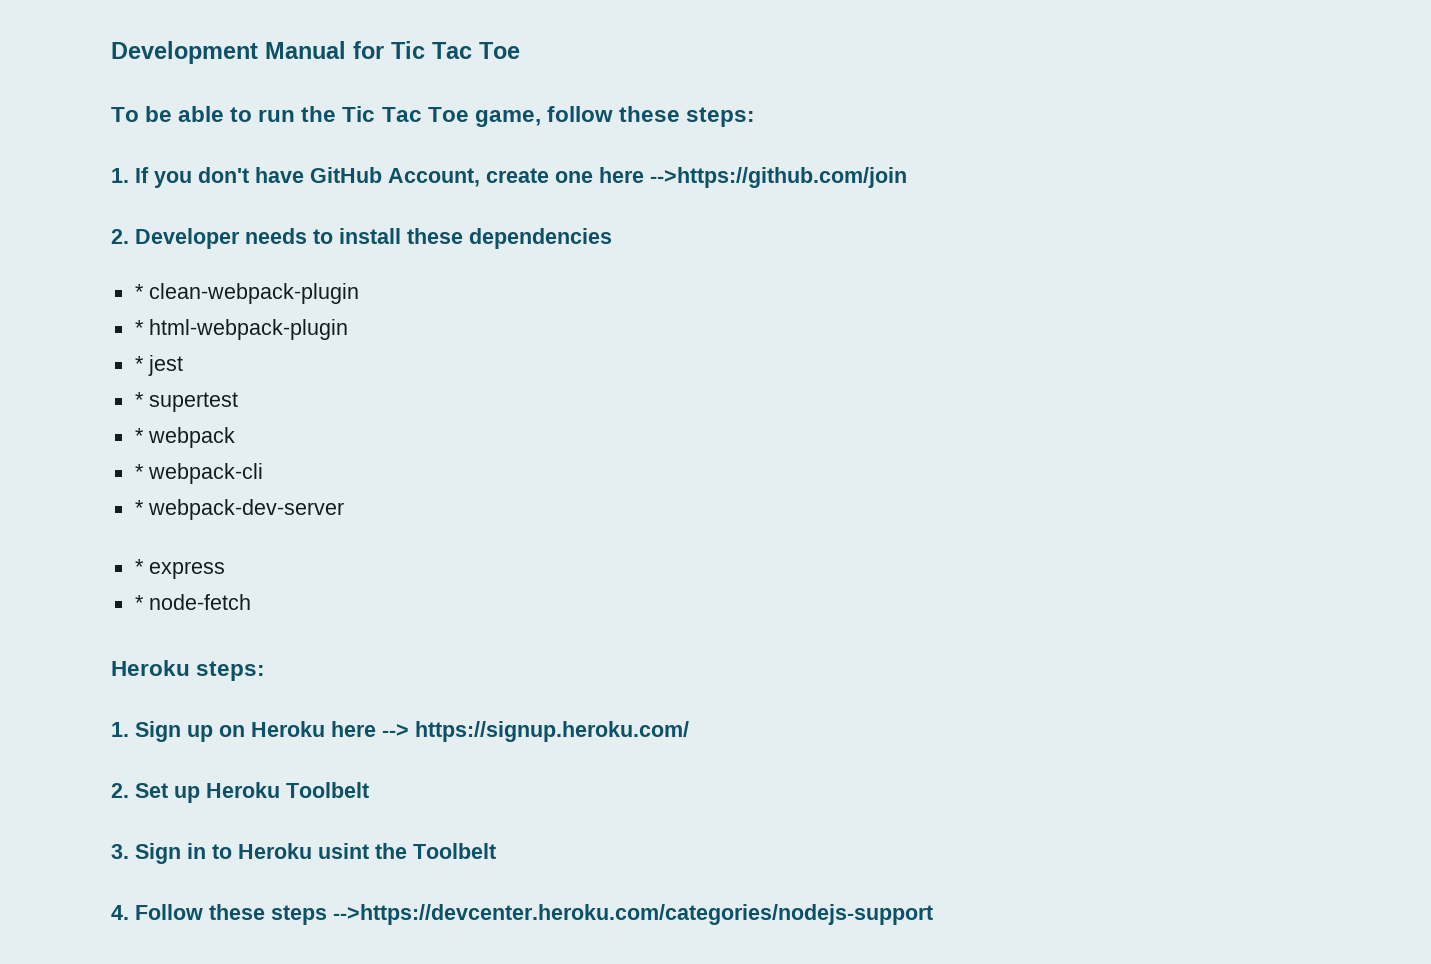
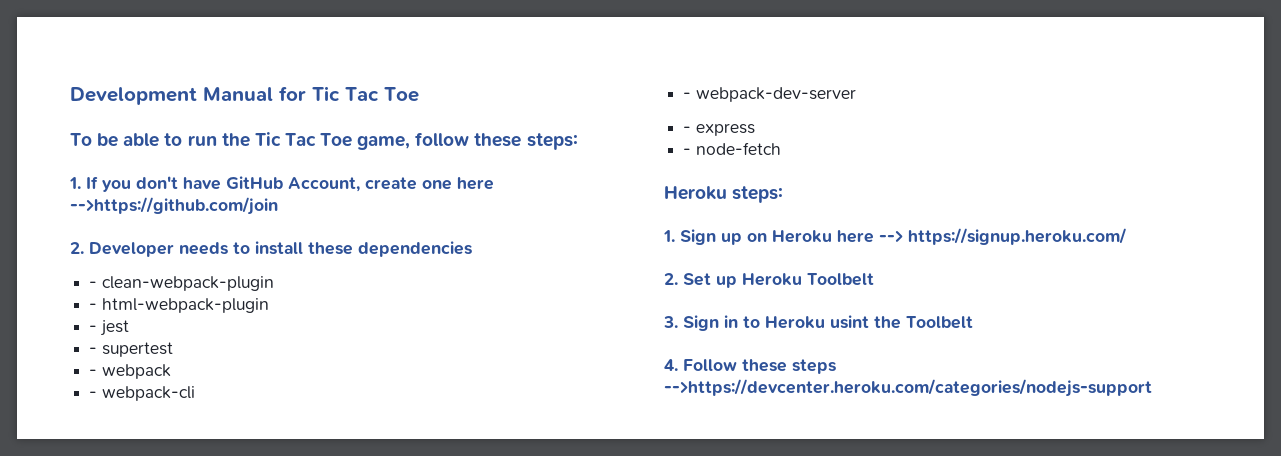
[134,284,144,299] * -> [89,281,98,288] -
[134,320,144,335] * -> [89,303,98,310] -
[134,356,144,371] * -> [89,325,98,332] -
[134,392,144,407] * -> [89,347,98,354] -
[134,428,144,443] * -> [89,369,98,376] -
[134,464,144,479] * -> [89,391,98,398] -
[134,500,144,515] * -> [683,92,692,99] -
[134,559,144,574] * -> [683,126,692,133] -
[134,595,144,610] * -> [683,148,692,155] -

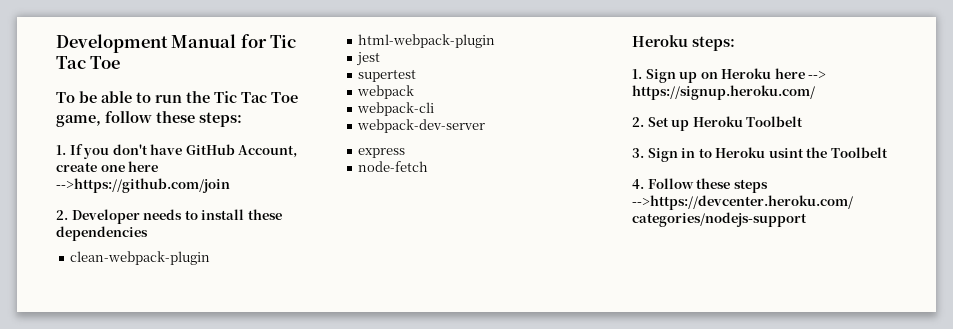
[89,281,98,288] - -> (148, 233) none
[89,303,98,310] - -> (211, 258) none
[89,325,98,332] - -> (496, 41) none
[89,347,98,354] - -> (381, 59) none
[89,369,98,376] - -> (417, 75) none
[89,391,98,398] - -> (415, 92) none
[683,92,692,99] - -> (435, 109) none
[683,126,692,133] - -> (486, 126) none
[683,148,692,155] - -> (406, 153) none

